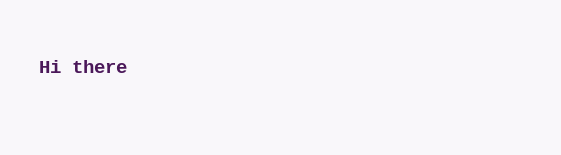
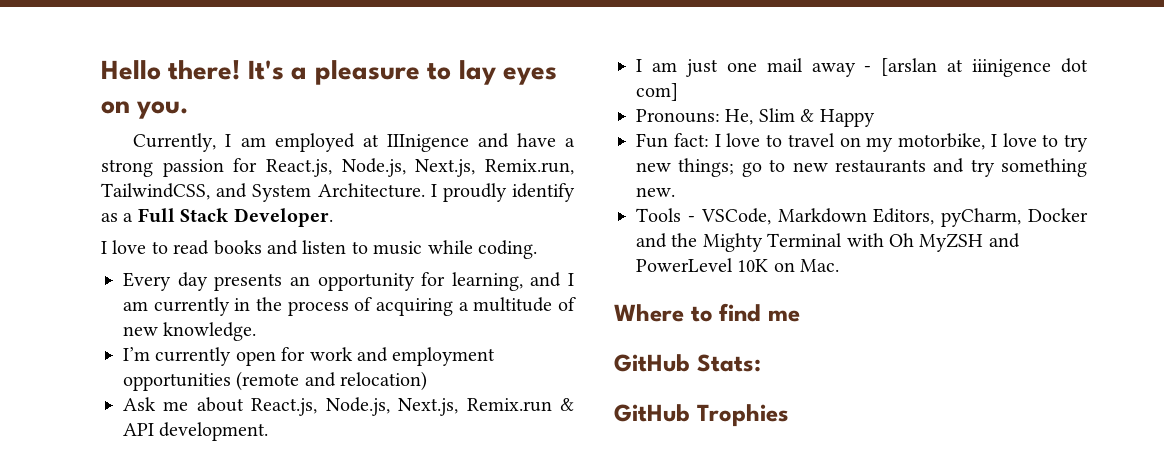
[39,60,127,73] Hi there -> [101,60,557,85] [101,101,189,119] [133,133,575,152] [101,158,574,177] [101,183,575,202] [101,208,333,227] [101,240,537,259] [123,272,574,291] [123,297,576,316] [123,322,257,341] [123,347,496,366] [123,371,428,391] [123,397,574,416] [123,422,269,441] [636,58,1088,77] [636,83,678,101] [636,108,875,127] [636,133,1088,152] [636,158,1087,177] [636,187,675,197] [636,208,1088,227] [636,233,1020,252] [636,258,840,272] [614,303,800,322] [614,354,761,372] [614,404,789,427] Hello there! It's a pleasure to lay eyes on you. // Currently, I am employed at IIInigence and have a strong passion for React.js, Node.js, Next.js, Remix.run, TailwindCSS, and System Architecture. I proudly identify as a Full Stack Developer. // I love to read books and listen to music while coding. // Every day presents an opportunity for learning, and I am currently in the process of acquiring a multitude of new knowledge. // I’m currently open for work and employment opportunities (remote and relocation) // Ask me about React.js, Node.js, Next.js, Remix.run & API development. // I am just one mail away - [arslan at iiinigence dot com] // Pronouns: He, Slim & Happy // Fun fact: I love to travel on my motorbike, I love to try new things; go to new restaurants and try something new. // Tools - VSCode, Markdown Editors, pyCharm, Docker and the Mighty Terminal with Oh MyZSH and PowerLevel 10K on Mac. // Where to find me // GitHub Stats: // GitHub Trophies

